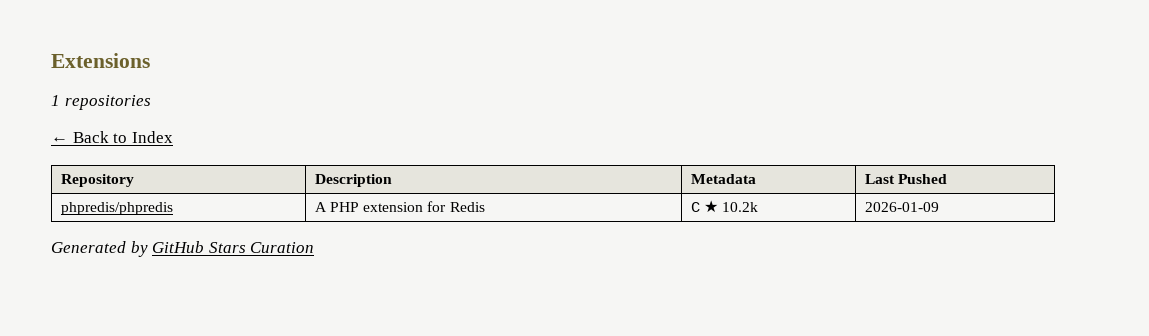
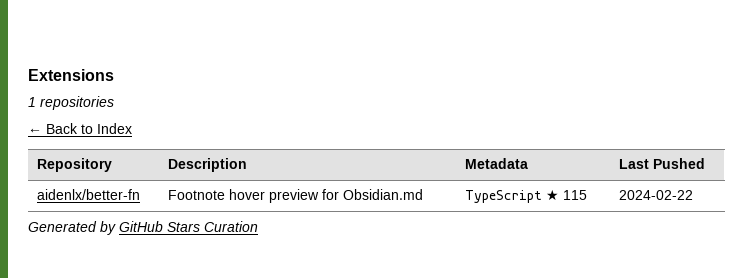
[60,202,173,215] [314,201,485,212] [690,200,759,213] [864,202,939,212] phpredis/phpredis | A PHP extension for Redis | C ★ 10.2k | 2026-01-09 -> [37,189,141,200] [168,189,424,203] [465,189,588,203] [619,190,694,200] aidenlx/better-fn | Footnote hover preview for Obsidian.md | TypeScript ★ 115 | 2024-02-22

